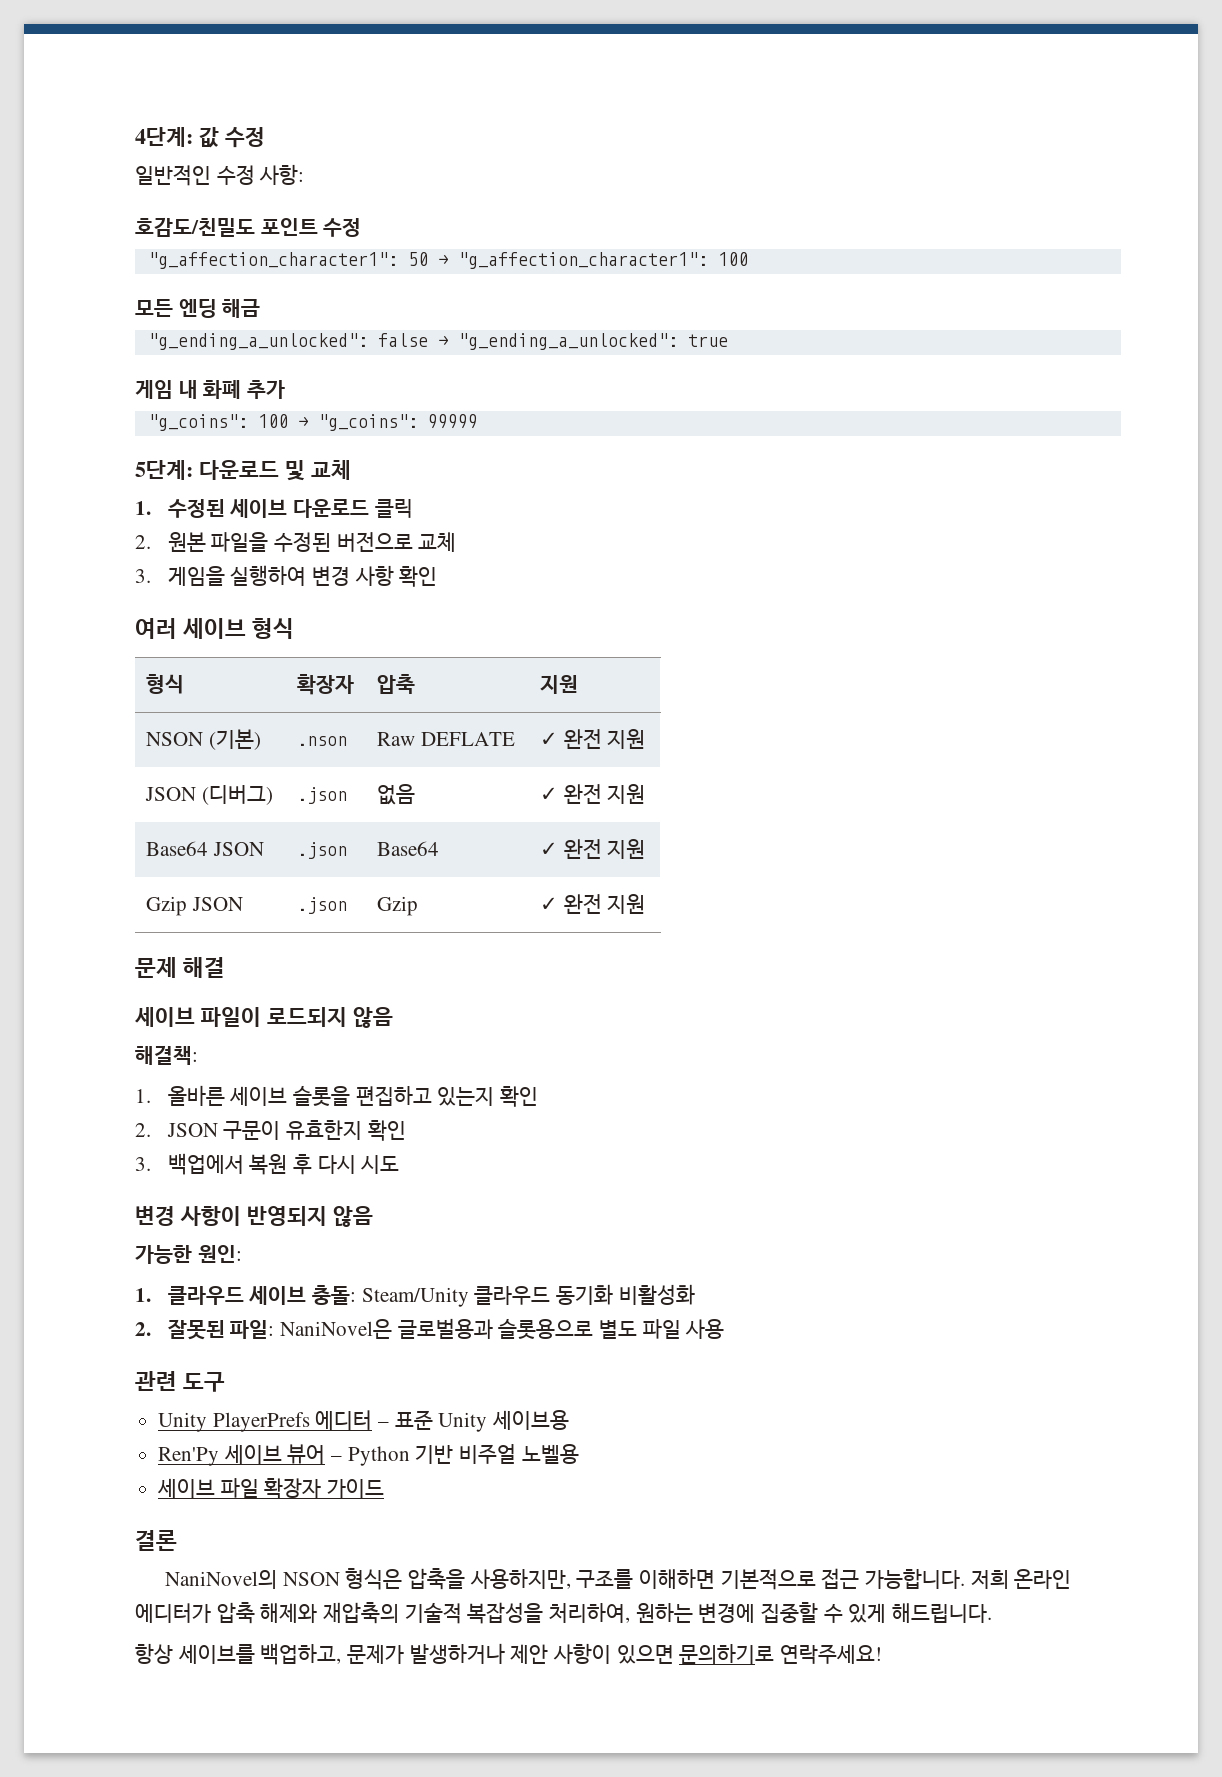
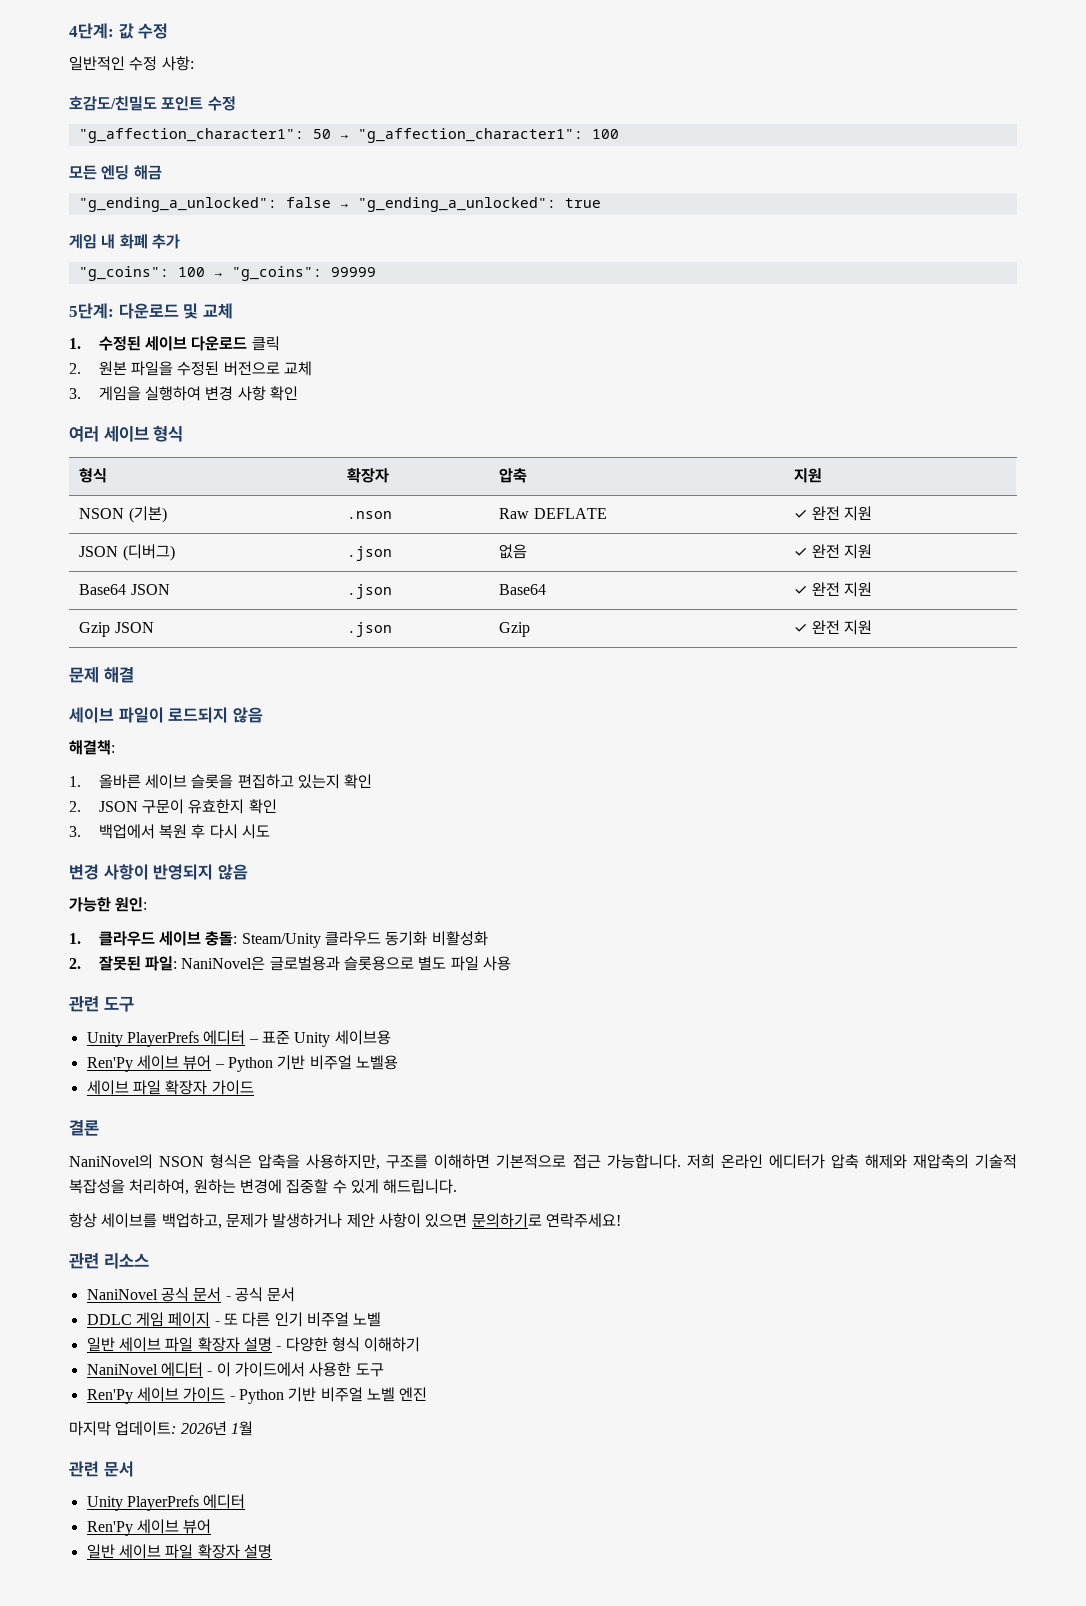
(883, 1654) none -> [69,1253,149,1269] [86,1287,296,1302] [86,1312,382,1327] [86,1337,421,1352] [86,1362,384,1377] [86,1387,428,1404] [69,1421,253,1436] [69,1461,134,1477] [86,1494,246,1511] [86,1519,212,1536] [86,1544,272,1559] // 관련 리소스 // NaniNovel 공식 문서 - 공식 문서 // DDLC 게임 페이지 - 또 다른 인기 비주얼 노벨 // 일반 세이브 파일 확장자 설명 - 다양한 형식 이해하기 // NaniNovel 에디터 - 이 가이드에서 사용한 도구 // Ren'Py 세이브 가이드 - Python 기반 비주얼 노벨 엔진 // 마지막 업데이트: 2026년 1월 // 관련 문서 // Unity PlayerPrefs 에디터 // Ren'Py 세이브 뷰어 // 일반 세이브 파일 확장자 설명

